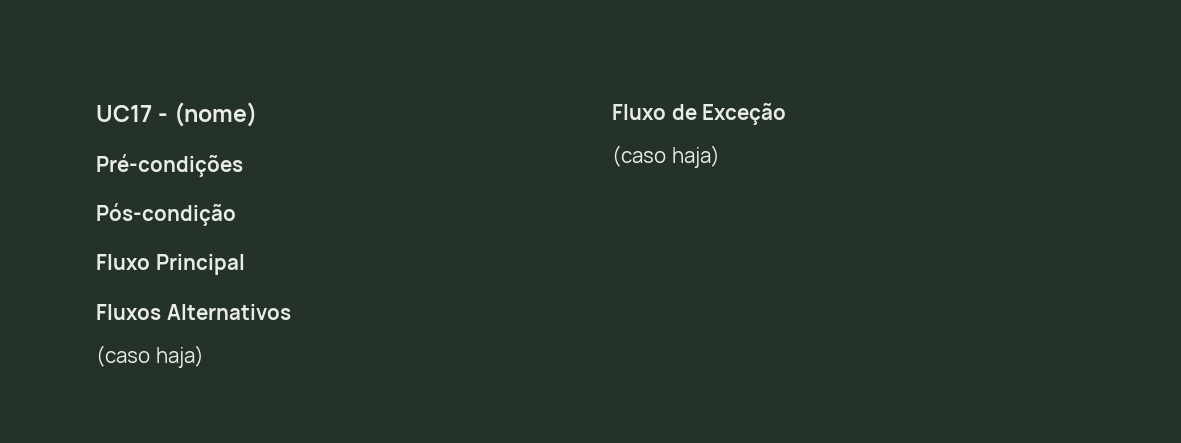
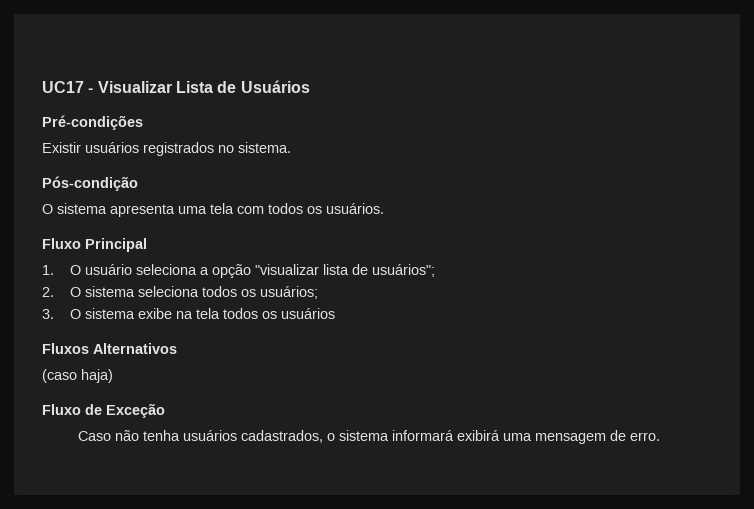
[174,102,258,127] [96,154,243,177] [96,203,236,226] [96,254,245,275] (nome) // Pré-condições // Pós-condição // Fluxo Principal -> [97,80,310,93] [42,115,143,130] [42,142,291,156] [42,176,138,191] [42,203,384,217] [42,238,147,252] [42,264,436,278] [42,286,319,299] [42,308,336,319] Visualizar Lista de Usuários // Pré-condições // Existir usuários registrados no sistema. // Pós-condição // O sistema apresenta uma tela com todos os usuários. // Fluxo Principal // 1. O usuário seleciona a opção "visualizar lista de usuários"; // 2. O sistema seleciona todos os usuários; // 3. O sistema exibe na tela todos os usuários
[612,145,720,168] (caso haja) -> [78,430,661,444] Caso não tenha usuários cadastrados, o sistema informará exibirá uma mensagem de erro.

